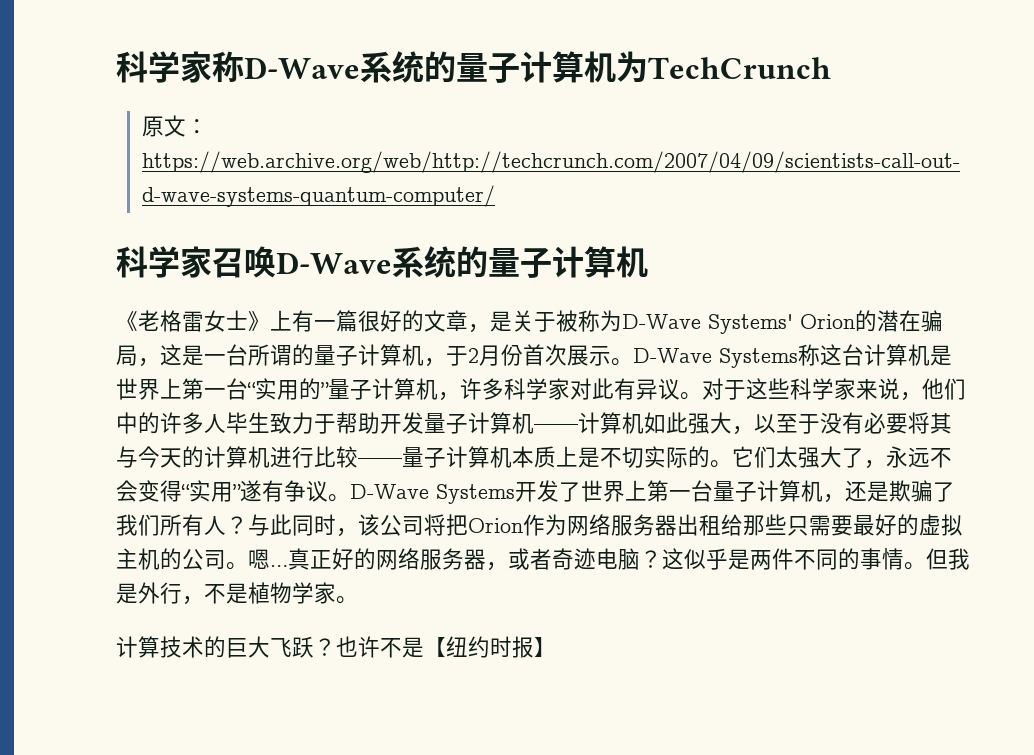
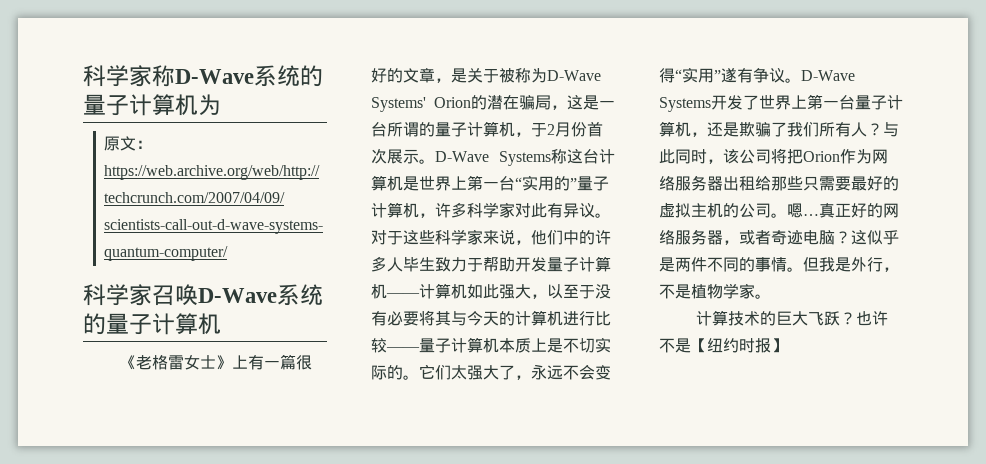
[648,57,831,79] TechCrunch -> (221, 105) none

